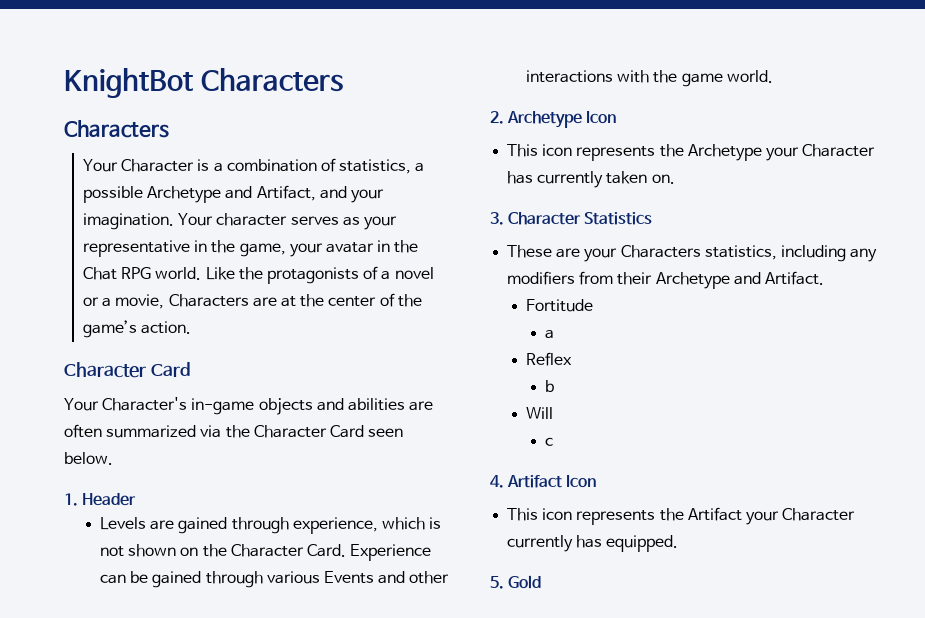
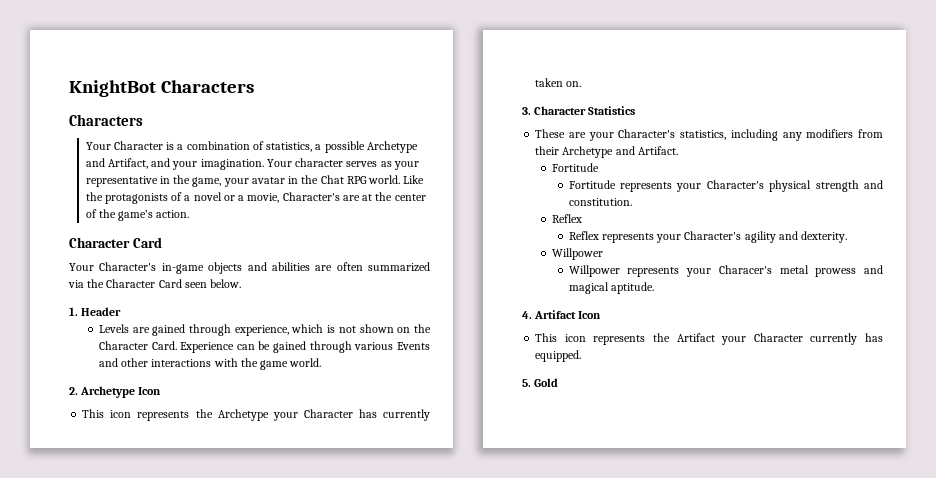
[168,294,249,307] Characters -> [282,192,340,201] Character's
[620,245,701,258] Characters -> [618,129,676,138] Character's
[545,330,555,339] [526,352,573,366] [545,380,555,392] [526,407,554,419] [545,437,554,446] a // Reflex // b // Will // c -> [568,180,883,192] [568,198,632,206] [551,214,582,223] [568,231,847,243] [551,248,603,260] [568,265,883,277] [568,282,654,294] Fortitude represents your Character's physical strength and constitution. // Reflex // Reflex represents your Character's agility and dexterity. // Willpower // Willpower represents your Characer's metal prowess and magical aptitude.

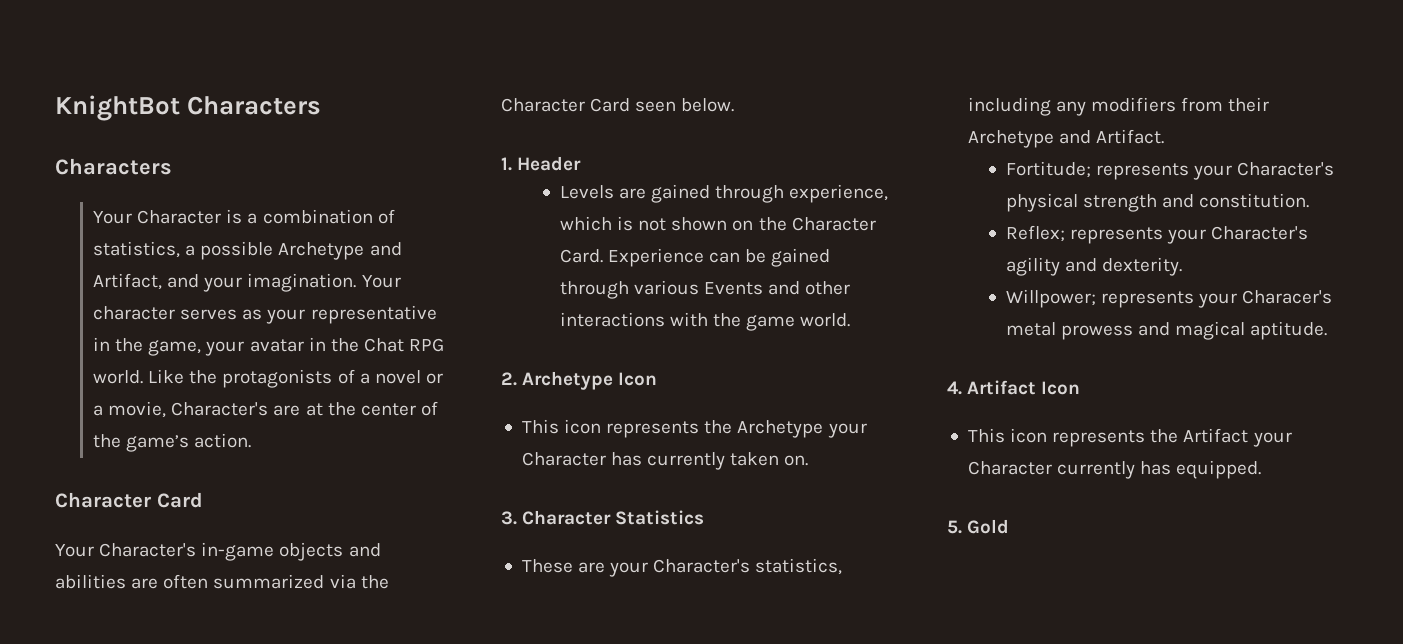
[551,163,599,172] [568,180,616,189] Fortitude // Fortitude -> [1005,161,1091,178] Fortitude;
[551,214,582,223] [568,231,599,240] Reflex // Reflex -> [1005,225,1065,242] Reflex;
[551,248,603,260] [568,265,620,277] Willpower // Willpower -> [1005,289,1096,308] Willpower;

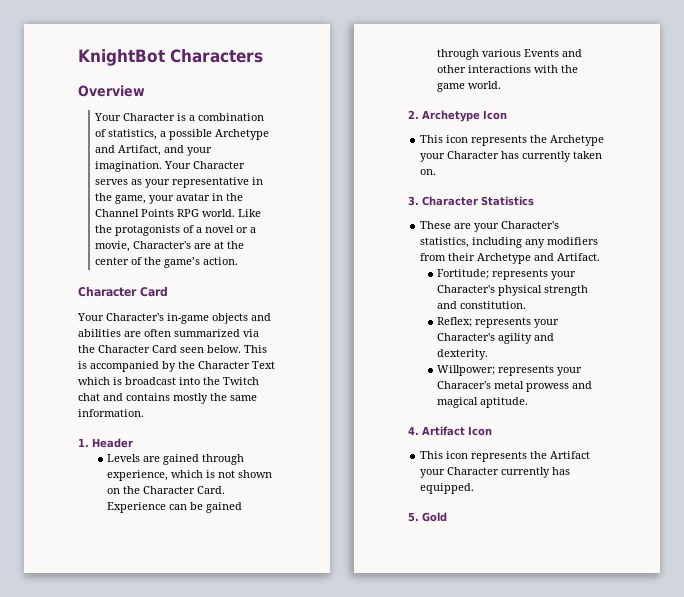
[55,158,172,175] Characters -> [78,85,145,97] Overview
[92,306,175,320] character -> [193,161,246,169] Character
[363,338,404,352] Chat -> [95,209,175,217] Channel Points
(735, 105) none -> [244,345,267,353] [78,361,275,372] [78,377,259,385] [78,393,257,404] [78,409,144,417] This is accompanied by the Character Text which is broadcast into the Twitch chat and contains mostly the same information.

